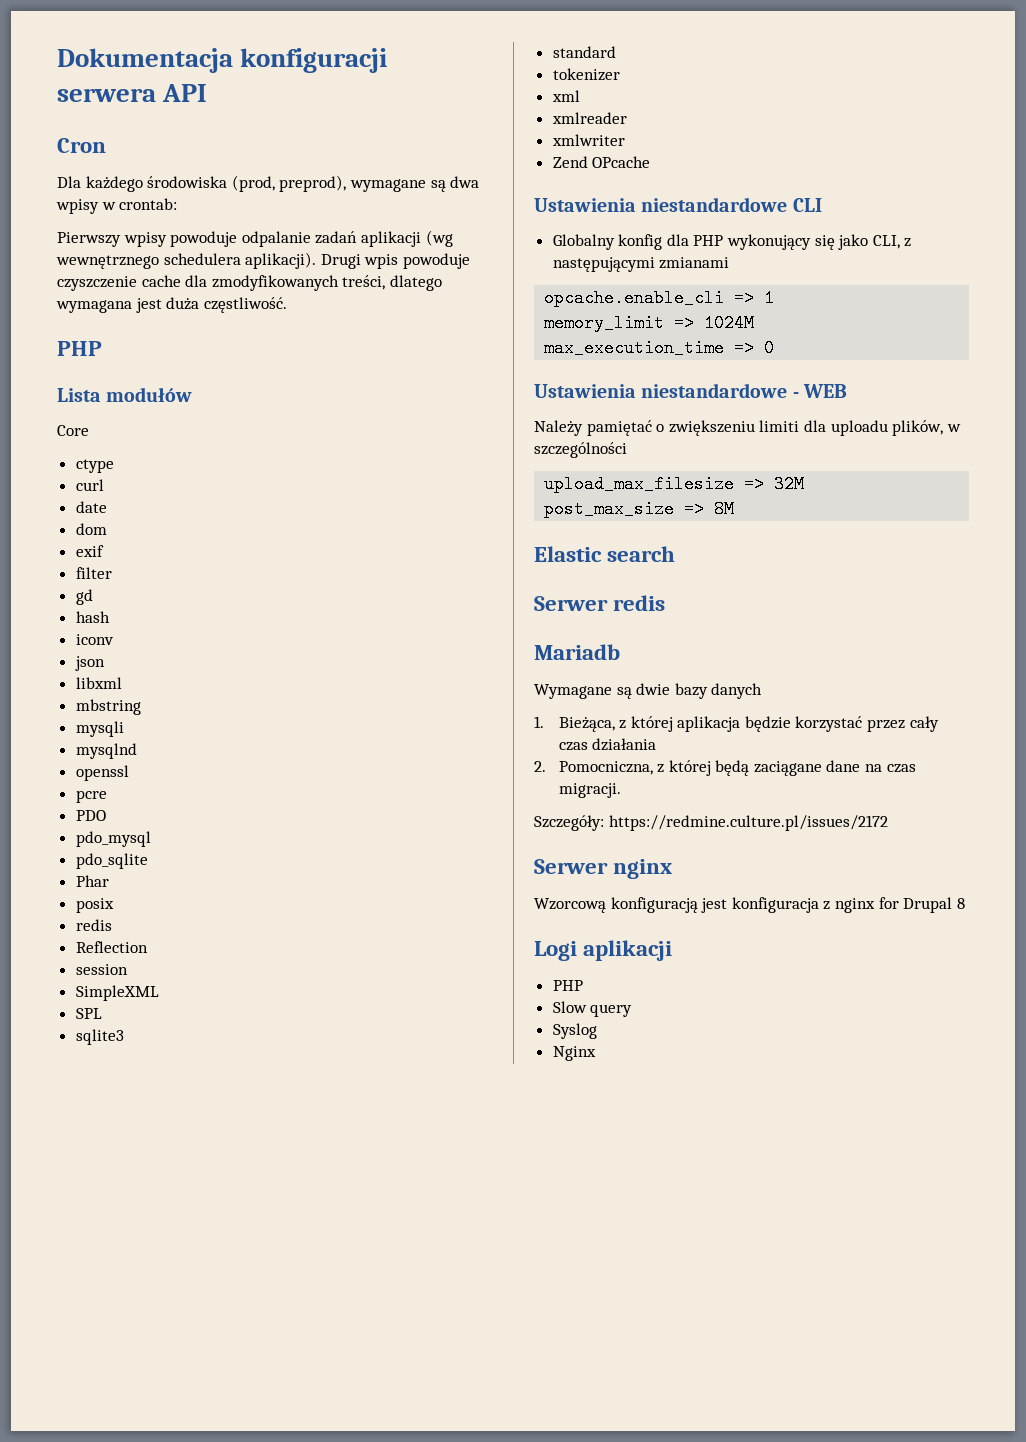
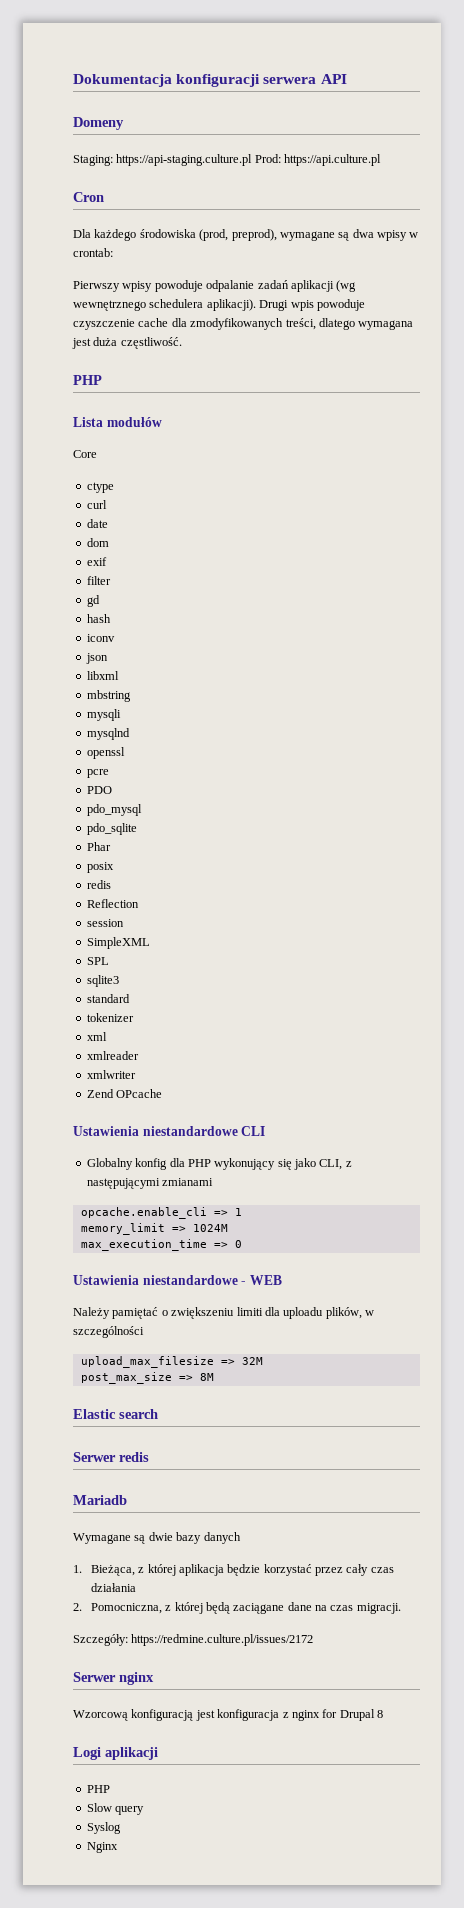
(208, 93) none -> [73,117,124,130] [73,154,382,166] // Domeny // Staging: https://api-staging.culture.pl Prod: https://api.culture.pl

